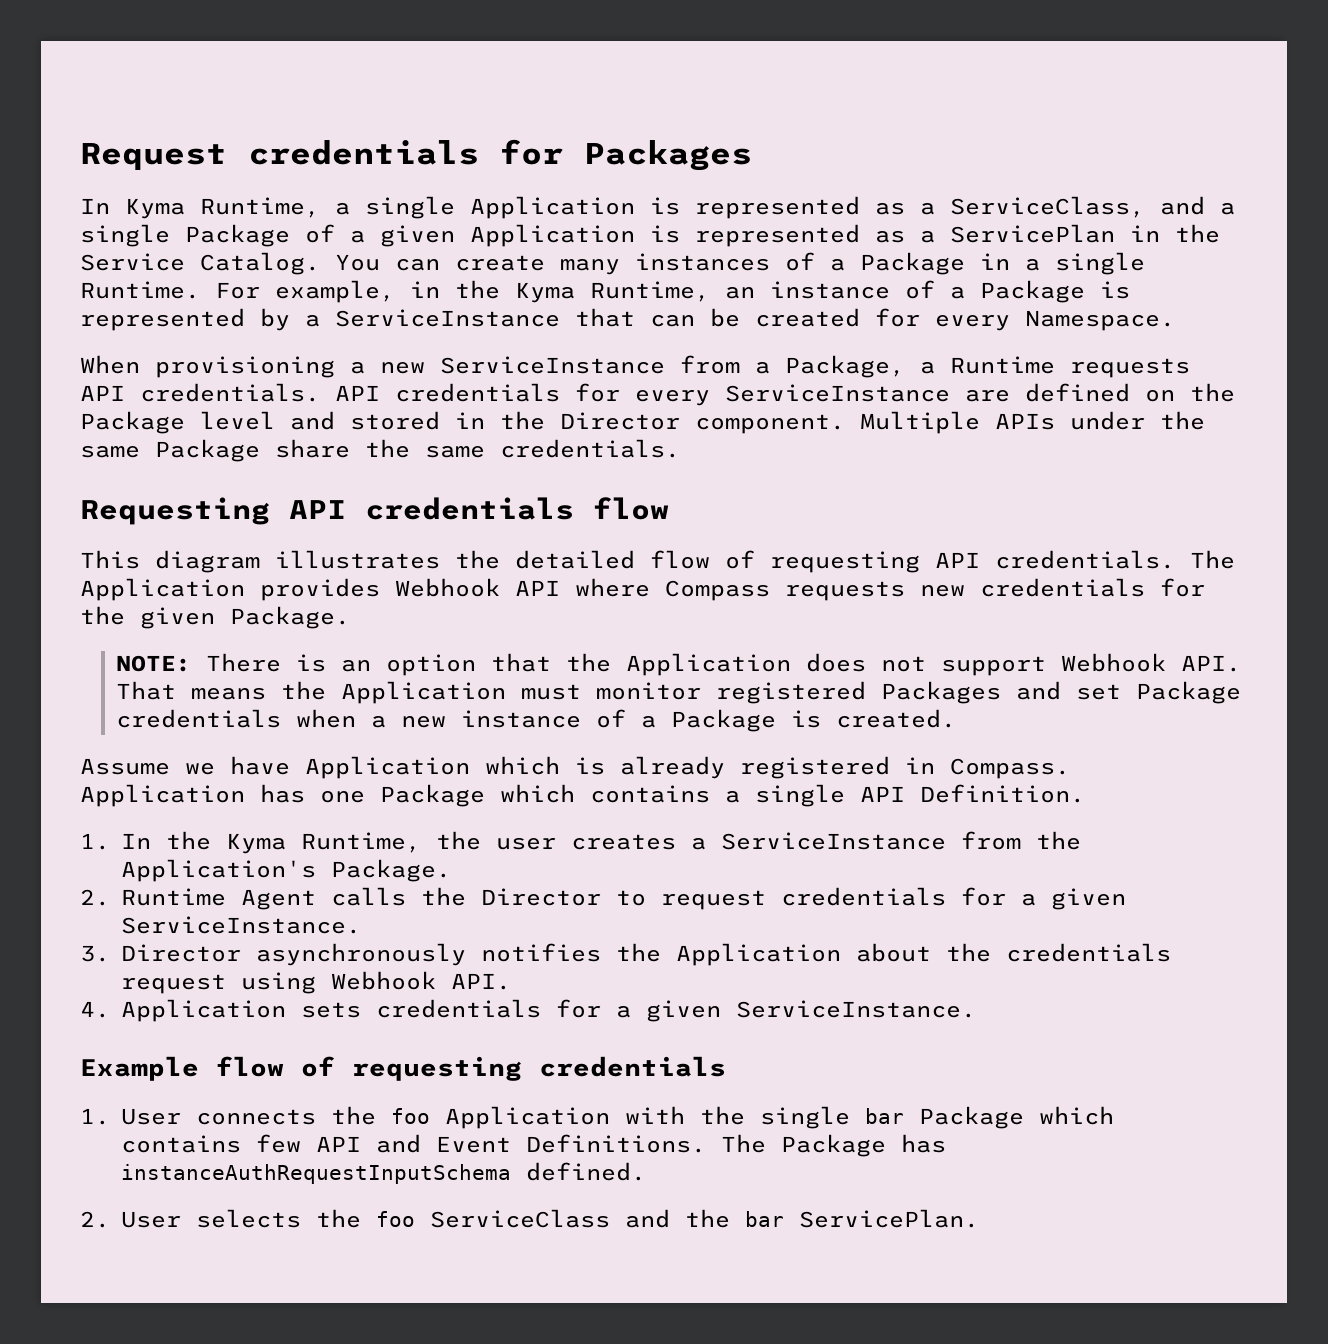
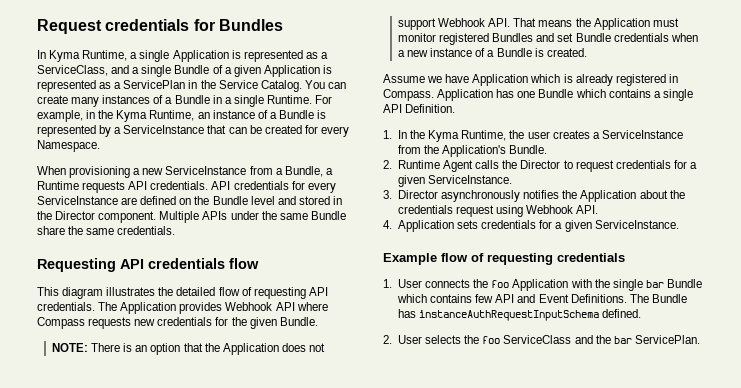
[584,140,752,171] Packages -> [218,19,283,31] Bundles
[185,224,290,247] Package -> [174,65,210,74] Bundle
[860,252,965,275] Package -> [174,95,210,104] Bundle
[980,280,1085,303] Package -> [278,110,314,119] Bundle
[785,355,905,378] Package, -> [284,166,323,177] Bundle,
[80,411,185,434] Package -> [212,196,248,205] Bundle
[155,439,260,462] Package -> [310,211,346,220] Bundle
[230,606,350,629] Package. -> [279,317,318,326] Bundle.
[881,681,1002,704] Packages -> [492,33,534,42] Bundles
[1136,681,1242,704] Package -> [575,33,611,42] Bundle
[671,709,777,732] Package -> [496,48,532,57] Bundle
[380,784,485,807] Package -> [538,89,574,98] Bundle
[330,859,451,882] Package. -> [509,145,548,154] Bundle.
[918,1106,1024,1129] Package -> [666,279,702,288] Bundle
[780,1134,886,1157] Package -> [651,294,687,303] Bundle

